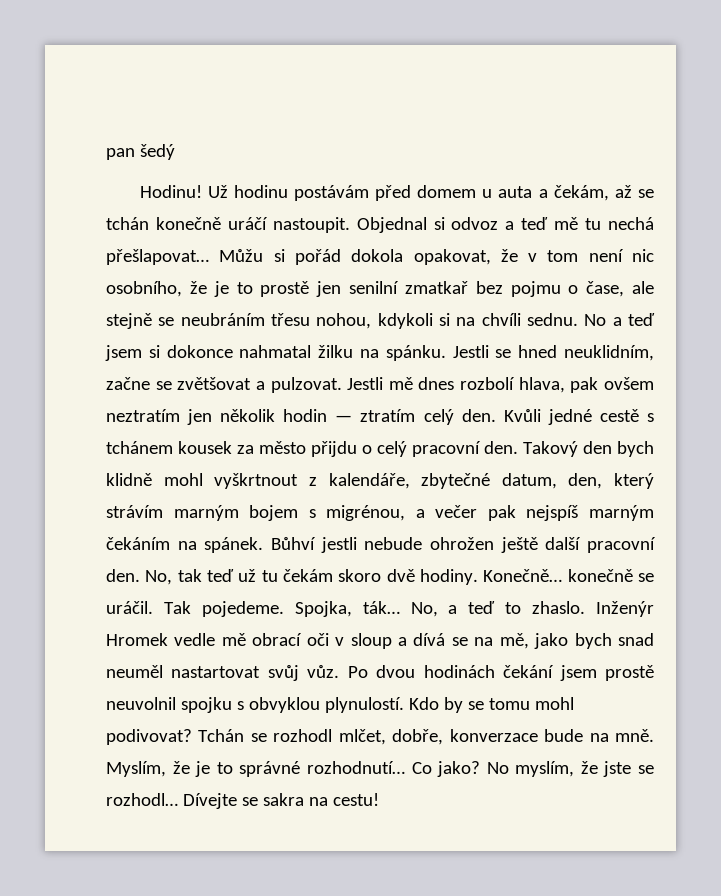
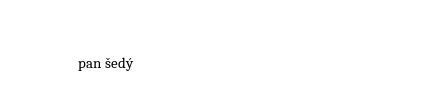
[139,185,654,201] [106,217,654,233] [106,249,654,265] [106,281,654,297] [106,313,655,329] [105,345,654,361] [106,377,654,393] [106,409,655,425] [106,441,654,457] [106,473,654,489] [106,505,654,521] [106,537,656,553] [106,569,654,585] [106,601,654,617] [106,633,655,649] [106,665,654,681] [106,697,574,713] [106,729,654,745] [106,761,654,777] [106,793,379,809] // Hodinu! Už hodinu postávám před domem u auta a čekám, až se tchán konečně uráčí nastoupit. Objednal si odvoz a teď mě tu nechá přešlapovat… Můžu si pořád dokola opakovat, že v tom není nic osobního, že je to prostě jen senilní zmatkař bez pojmu o čase, ale stejně se neubráním třesu nohou, kdykoli si na chvíli sednu. No a teď jsem si dokonce nahmatal žilku na spánku. Jestli se hned neuklidním, začne se zvětšovat a pulzovat. Jestli mě dnes rozbolí hlava, pak ovšem neztratím jen několik hodin — ztratím celý den. Kvůli jedné cestě s tchánem kousek za město přijdu o celý pracovní den. Takový den bych klidně mohl vyškrtnout z kalendáře, zbytečné datum, den, který strávím marným bojem s migrénou, a večer pak nejspíš marným čekáním na spánek. Bůhví jestli nebude ohrožen ještě další pracovní den. No, tak teď už tu čekám skoro dvě hodiny. Konečně… konečně se uráčil. Tak pojedeme. Spojka, ták… No, a teď to zhaslo. Inženýr Hromek vedle mě obrací oči v sloup a dívá se na mě, jako bych snad neuměl nastartovat svůj vůz. Po dvou hodinách čekání jsem prostě neuvolnil spojku s obvyklou plynulostí. Kdo by se tomu mohl podivovat? Tchán se rozhodl mlčet, dobře, konverzace bude na mně. Myslím, že je to správné rozhodnutí… Co jako? No myslím, že jste se rozhodl… Dívejte se sakra na cestu! -> (134, 64) none

